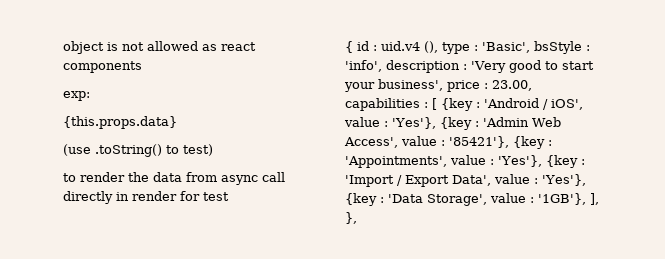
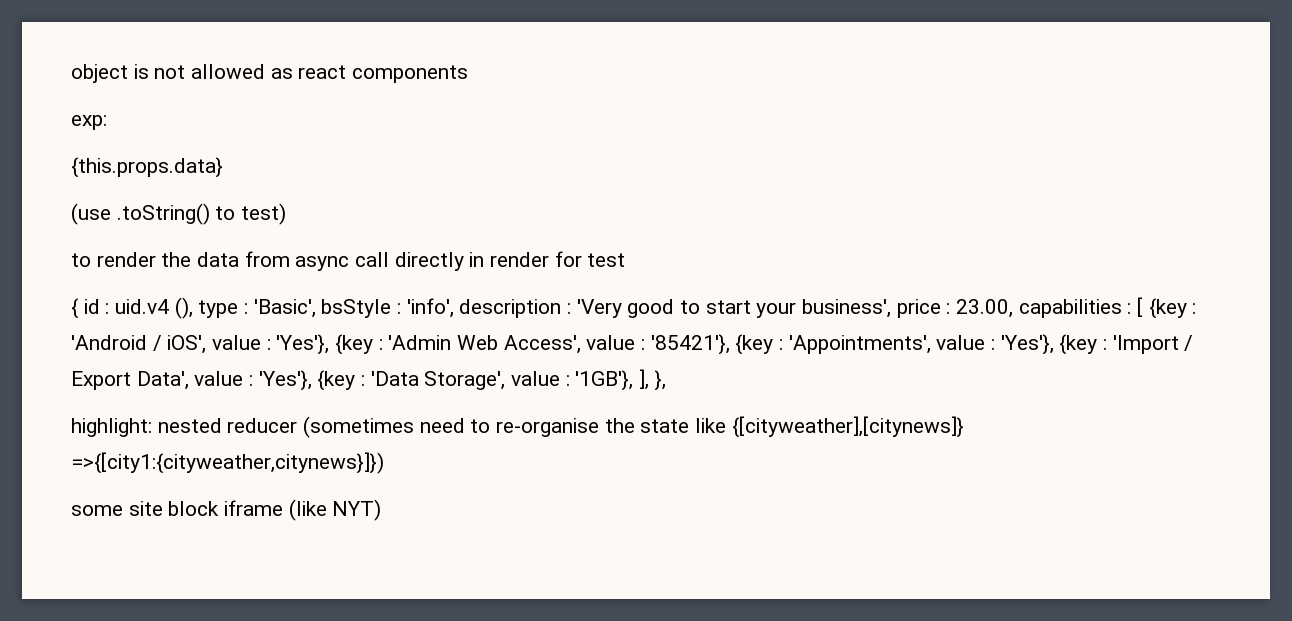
(357, 218) none -> [71,416,964,438] [71,452,384,474] [71,499,382,521] // highlight: nested reducer (sometimes need to re-organise the state like {[cityweather],[citynews]} =>{[city1:{cityweather,citynews}]}) // some site block iframe (like NYT)

